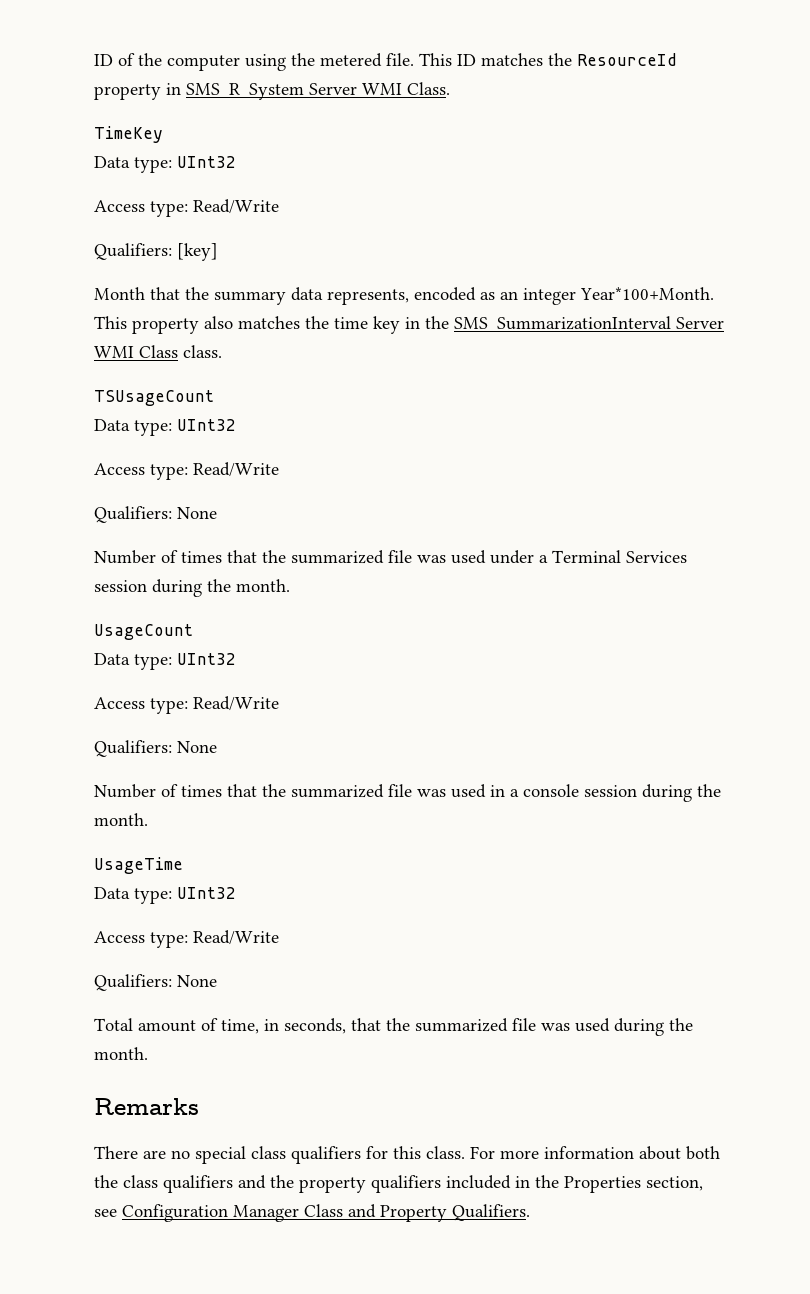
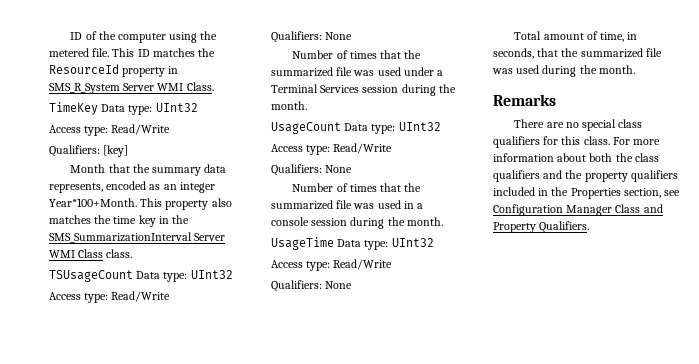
(163, 134) // -> (98, 108) none
(214, 398) // -> (133, 276) none
(193, 632) // -> (341, 128) none
(183, 865) // -> (334, 243) none

